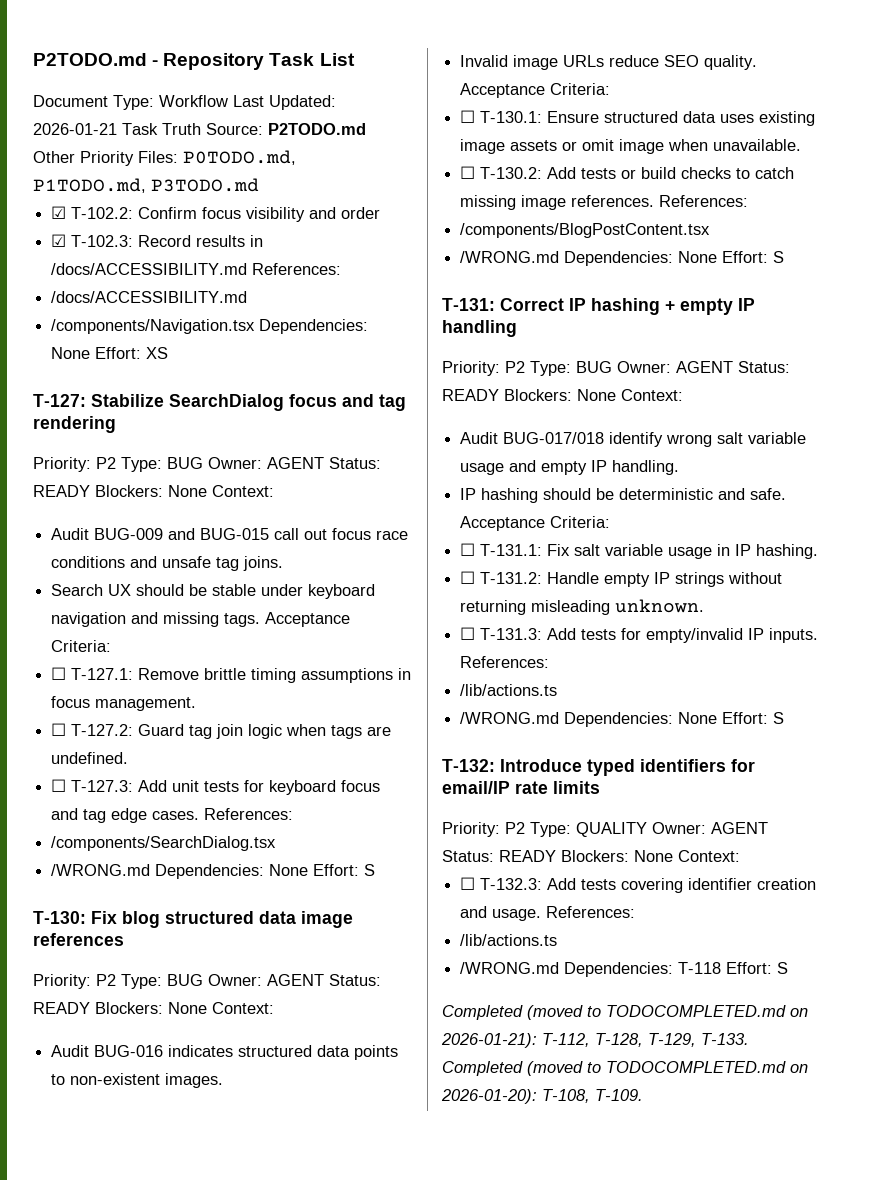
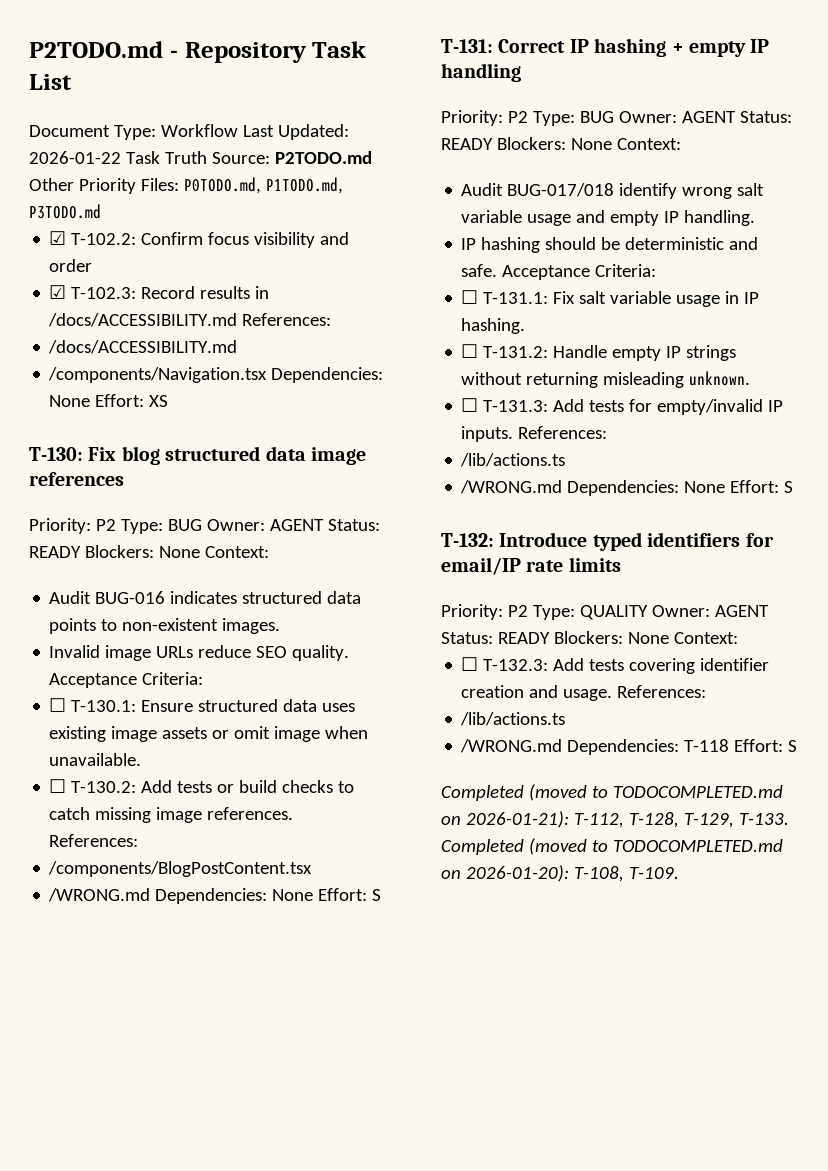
[33,123,117,135] 2026-01-21 -> [29,151,121,164] 2026-01-22
[33,394,406,411] [33,416,116,433] [33,457,381,472] [33,485,274,497] [51,528,409,540] [51,556,284,571] [51,584,376,599] [51,612,351,627] [51,640,112,652] [51,667,412,683] [51,696,197,711] [51,723,392,739] [51,752,129,764] [51,779,381,795] [51,808,294,823] [51,836,277,851] [51,864,376,879] // T-127: Stabilize SearchDialog focus and tag rendering // Priority: P2 Type: BUG Owner: AGENT Status: READY Blockers: None Context: // Audit BUG-009 and BUG-015 call out focus race conditions and unsafe tag joins. // Search UX should be stable under keyboard navigation and missing tags. Acceptance Criteria: // ☐ T-127.1: Remove brittle timing assumptions in focus management. // ☐ T-127.2: Guard tag join logic when tags are undefined. // ☐ T-127.3: Add unit tests for keyboard focus and tag edge cases. References: // /components/SearchDialog.tsx // /WRONG.md Dependencies: None Effort: S -> (169, 401) none

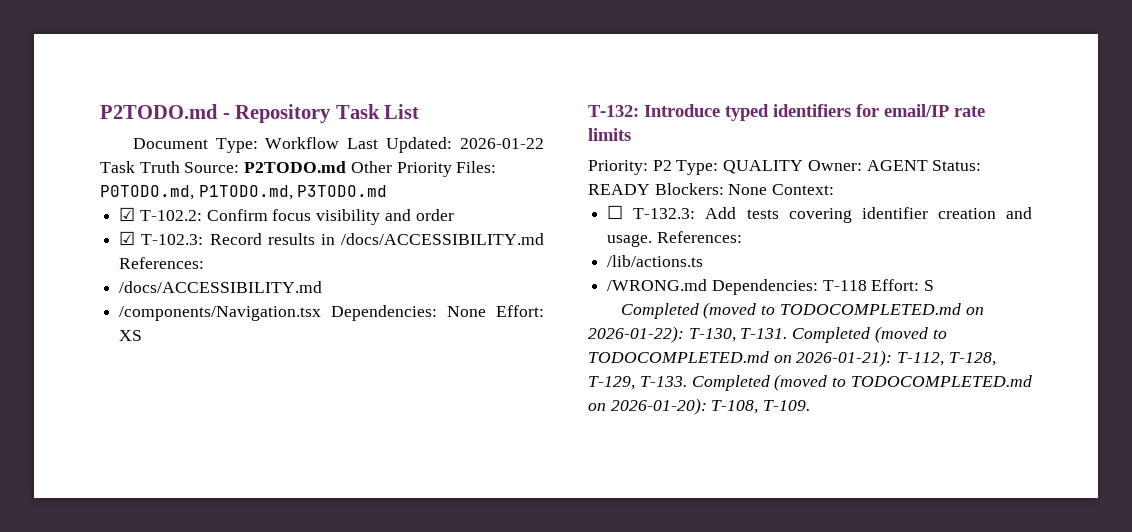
[29,446,366,465] [29,472,124,486] [29,518,380,534] [29,545,269,558] [49,591,362,604] [49,618,281,634] [49,645,350,661] [49,672,204,688] [49,698,356,712] [49,726,369,742] [49,753,142,766] [49,779,355,793] [49,807,294,823] [49,834,139,847] [48,861,313,877] [48,888,382,904] [441,38,770,57] [441,63,521,82] [441,110,792,126] [441,137,681,150] [461,183,765,199] [461,210,756,226] [461,237,759,253] [461,264,657,280] [461,290,760,307] [461,318,526,334] [461,344,737,361] [461,371,751,388] [461,398,784,415] [461,426,608,442] [460,453,566,467] [460,480,794,496] // T-130: Fix blog structured data image references // Priority: P2 Type: BUG Owner: AGENT Status: READY Blockers: None Context: // Audit BUG-016 indicates structured data points to non-existent images. // Invalid image URLs reduce SEO quality. Acceptance Criteria: // ☐ T-130.1: Ensure structured data uses existing image assets or omit image when unavailable. // ☐ T-130.2: Add tests or build checks to catch missing image references. References: // /components/BlogPostContent.tsx // /WRONG.md Dependencies: None Effort: S // T-131: Correct IP hashing + empty IP handling // Priority: P2 Type: BUG Owner: AGENT Status: READY Blockers: None Context: // Audit BUG-017/018 identify wrong salt variable usage and empty IP handling. // IP hashing should be deterministic and safe. Acceptance Criteria: // ☐ T-131.1: Fix salt variable usage in IP hashing. // ☐ T-131.2: Handle empty IP strings without returning misleading unknown. // ☐ T-131.3: Add tests for empty/invalid IP inputs. References: // /lib/actions.ts // /WRONG.md Dependencies: None Effort: S -> (143, 335) none
(461, 820) none -> [588,326,947,343] [588,351,792,363] 2026-01-22): T-130, T-131. Completed (moved to TODOCOMPLETED.md on

